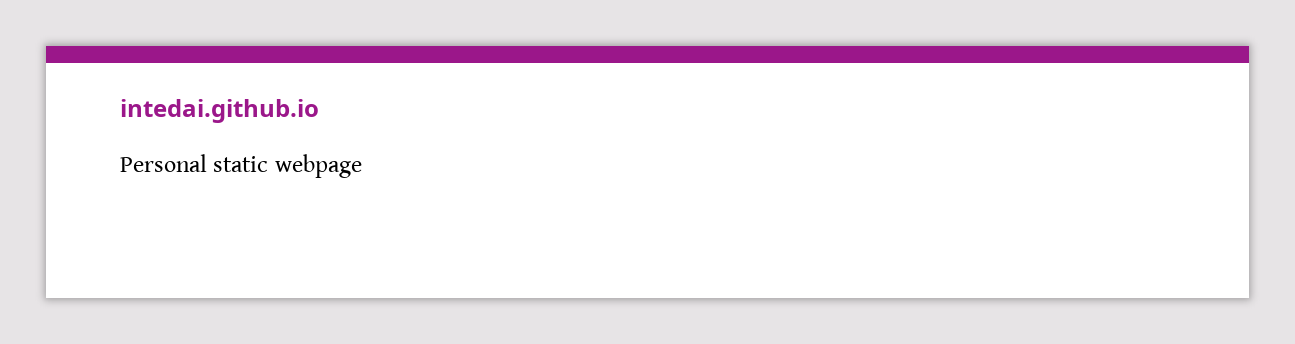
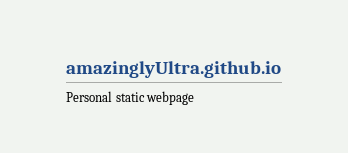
[120,99,319,123] intedai.github.io -> [66,61,281,78] amazinglyUltra.github.io

